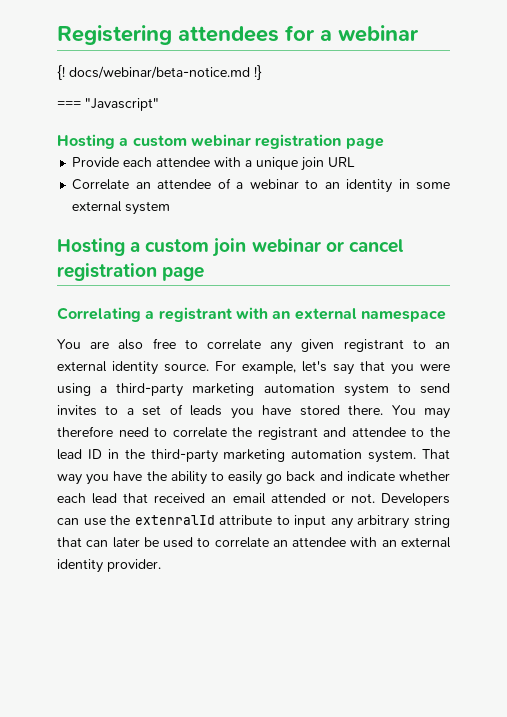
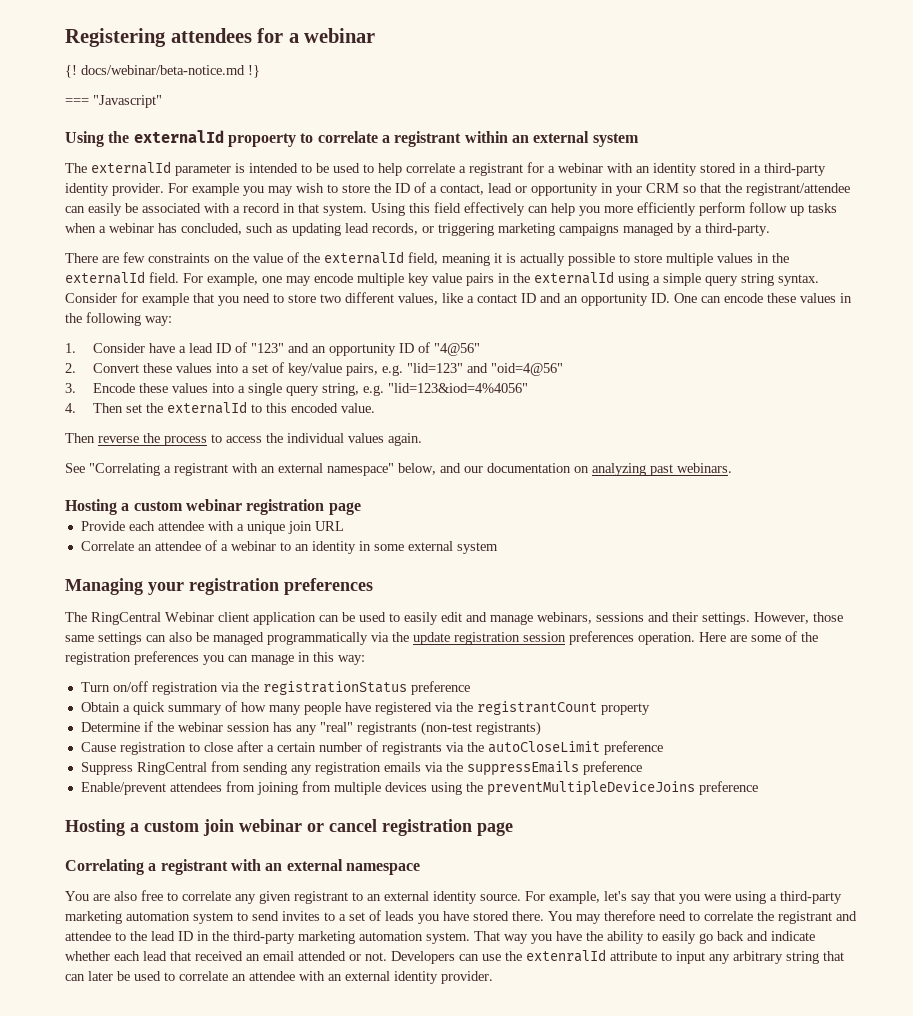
(159, 104) none -> [65,130,639,147] [65,161,826,176] [65,182,850,196] [65,202,837,216] [65,223,770,236] [65,251,789,266] [65,271,819,286] [65,292,852,306] [65,312,172,326] [65,342,480,356] [65,362,563,376] [65,383,528,396] [65,401,375,414] [65,433,422,446] [65,463,732,476] // Using the externalId propoerty to correlate a registrant within an external system // The externalId parameter is intended to be used to help correlate a registrant for a webinar with an identity stored in a third-party identity provider. For example you may wish to store the ID of a contact, lead or opportunity in your CRM so that the registrant/attendee can easily be associated with a record in that system. Using this field effectively can help you more efficiently perform follow up tasks when a webinar has concluded, such as updating lead records, or triggering marketing campaigns managed by a third-party. // There are few constraints on the value of the externalId field, meaning it is actually possible to store multiple values in the externalId field. For example, one may encode multiple key value pairs in the externalId using a simple query string syntax. Consider for example that you need to store two different values, like a contact ID and an opportunity ID. One can encode these values in the following way: // 1. Consider have a lead ID of "123" and an opportunity ID of "4@56" // 2. Convert these values into a set of key/value pairs, e.g. "lid=123" and "oid=4@56" // 3. Encode these values into a single query string, e.g. "lid=123&iod=4%4056" // 4. Then set the externalId to this encoded value. // Then reverse the process to access the individual values again. // See "Correlating a registrant with an external namespace" below, and our documentation on analyzing past webinars.
(171, 208) none -> [65,578,373,595] [65,612,843,625] [65,631,818,645] [65,651,365,665] [80,681,470,695] [80,701,650,715] [80,721,541,736] [80,741,663,755] [80,761,642,776] [80,781,758,796] // Managing your registration preferences // The RingCentral Webinar client application can be used to easily edit and manage webinars, sessions and their settings. However, those same settings can also be managed programmatically via the update registration session preferences operation. Here are some of the registration preferences you can manage in this way: // Turn on/off registration via the registrationStatus preference // Obtain a quick summary of how many people have registered via the registrantCount property // Determine if the webinar session has any "real" registrants (non-test registrants) // Cause registration to close after a certain number of registrants via the autoCloseLimit preference // Suppress RingCentral from sending any registration emails via the suppressEmails preference // Enable/prevent attendees from joining from multiple devices using the preventMultipleDeviceJoins preference

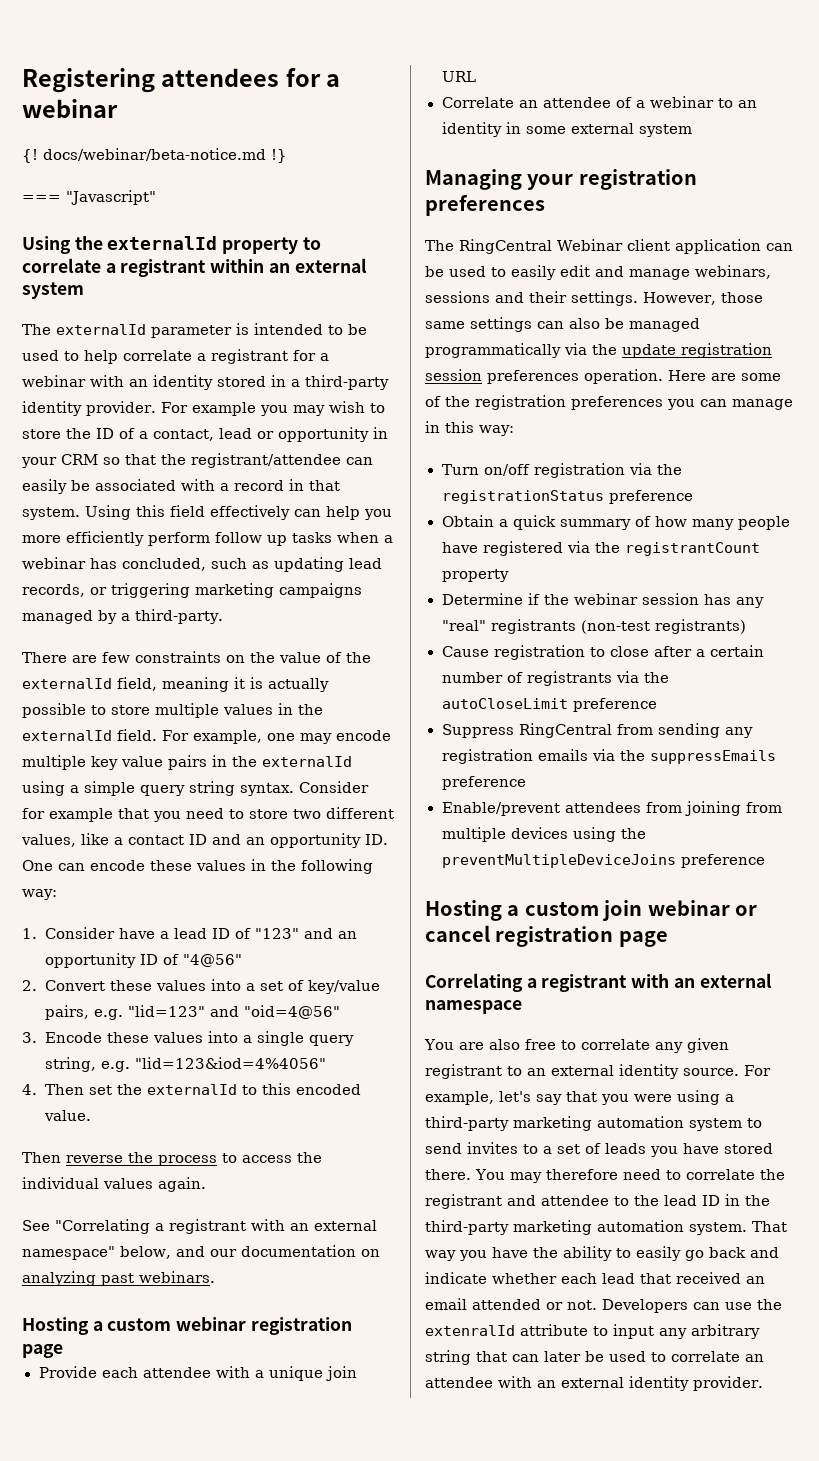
[227,133,296,147] propoerty -> [222,237,299,254] property

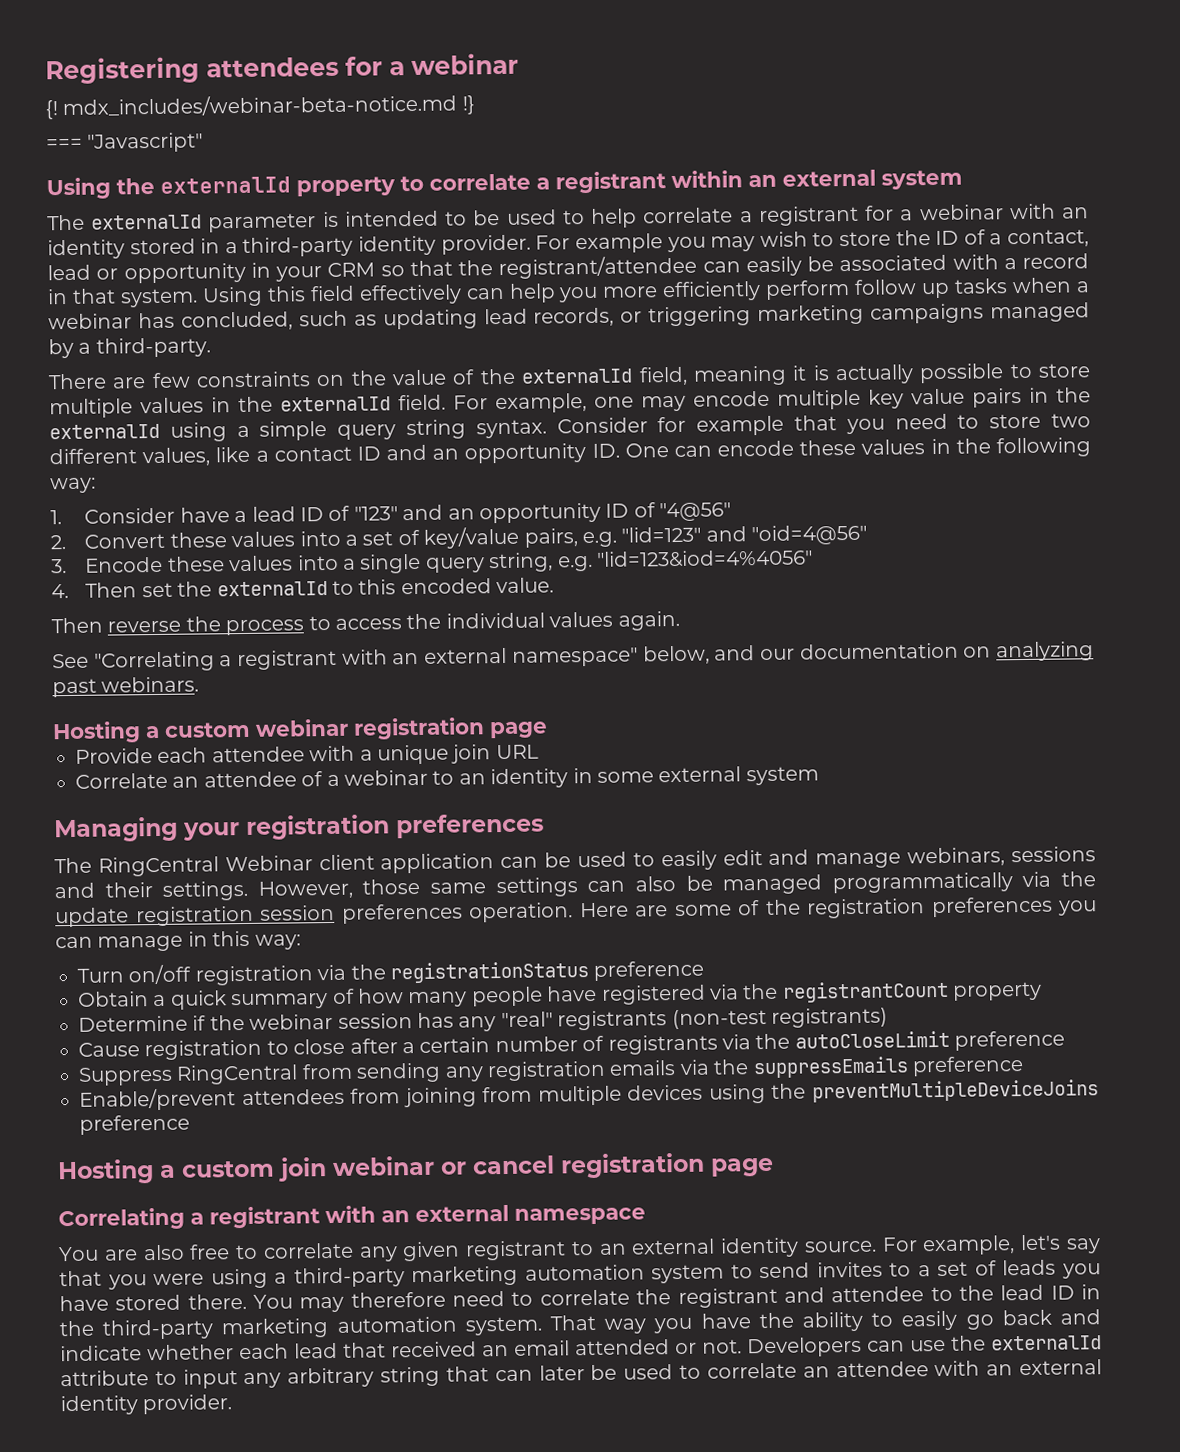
[43,148,266,161] docs/webinar/beta-notice.md -> [62,93,458,118] mdx_includes/webinar-beta-notice.md
[425,1325,515,1336] extenralId -> [991,1335,1102,1351] externalId

